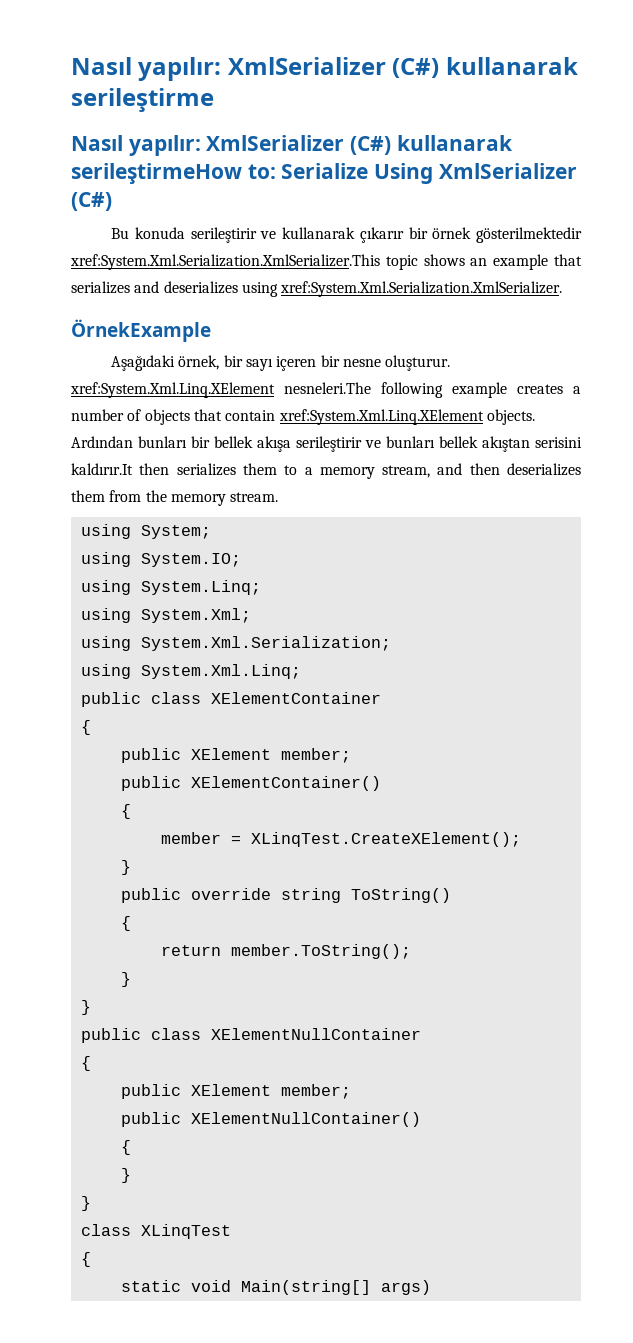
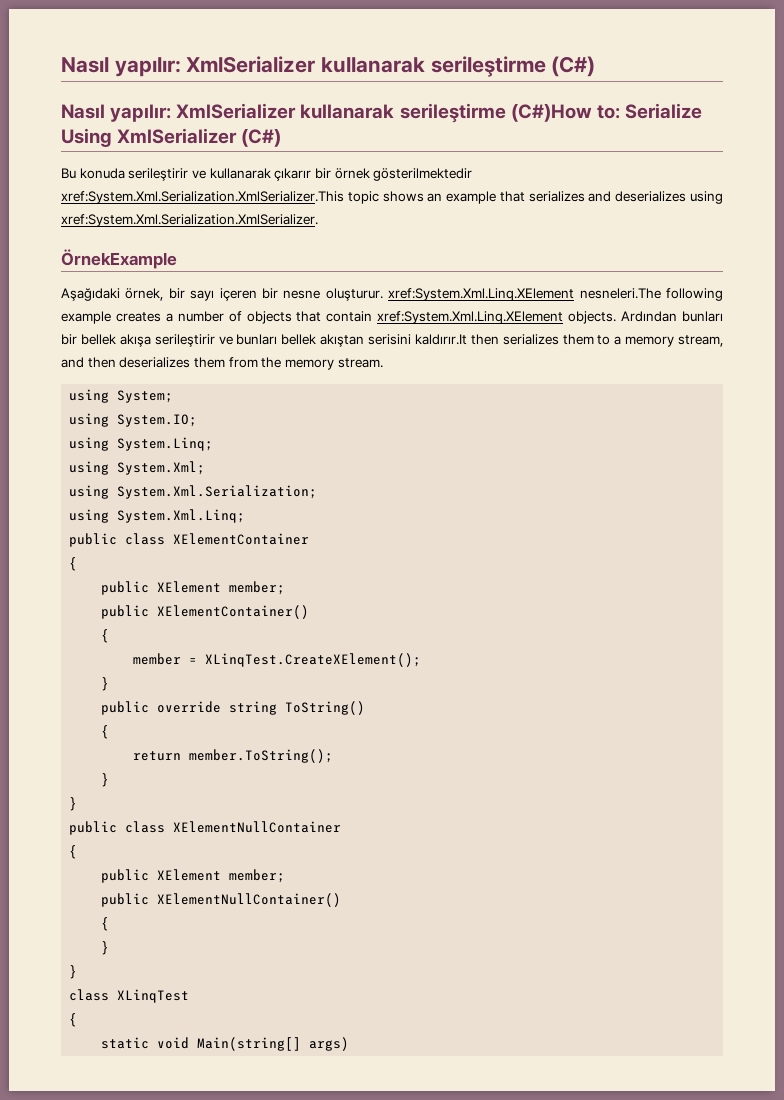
[71,57,578,81] [71,88,214,112] [71,135,513,156] [71,163,242,184] Nasıl yapılır: XmlSerializer (C#) kullanarak serileştirme // Nasıl yapılır: XmlSerializer (C#) kullanarak serileştirmeHow -> [61,56,596,77] [61,103,592,123] Nasıl yapılır: XmlSerializer kullanarak serileştirme (C#) // Nasıl yapılır: XmlSerializer kullanarak serileştirme (C#)How

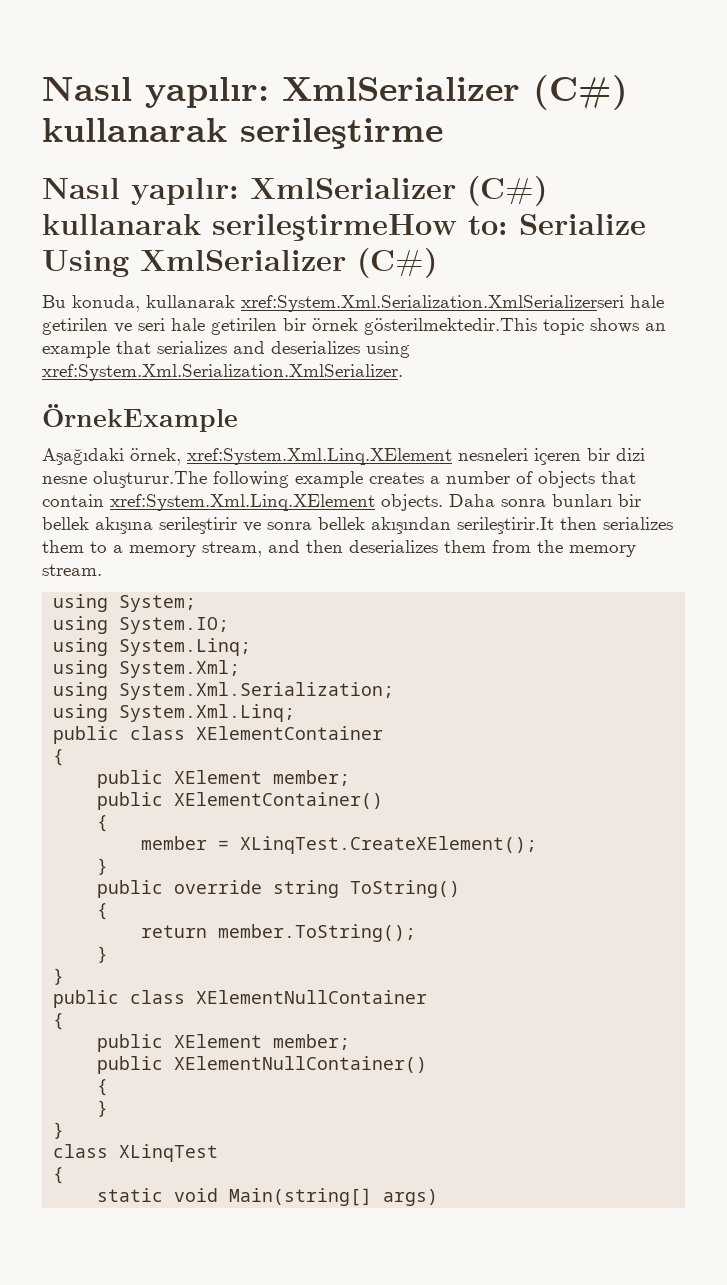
[61,56,596,77] [61,103,592,123] Nasıl yapılır: XmlSerializer kullanarak serileştirme (C#) // Nasıl yapılır: XmlSerializer kullanarak serileştirme (C#)How -> [42,75,628,110] [42,118,443,149] [42,176,547,206] [42,214,457,241] Nasıl yapılır: XmlSerializer (C#) kullanarak serileştirme // Nasıl yapılır: XmlSerializer (C#) kullanarak serileştirmeHow
[79,168,473,181] [61,191,344,204] konuda serileştirir ve kullanarak çıkarır bir örnek gösterilmektedir xref:System.Xml.Serialization.XmlSerializer.This -> [72,295,664,312] [42,318,537,335] konuda, kullanarak xref:System.Xml.Serialization.XmlSerializerseri hale getirilen ve seri hale getirilen bir örnek gösterilmektedir.This
[168,288,661,301] bir sayı içeren bir nesne oluşturur. xref:System.Xml.Linq.XElement nesneleri.The -> [187,448,645,465] [42,471,207,488] xref:System.Xml.Linq.XElement nesneleri içeren bir dizi nesne oluşturur.The
[621,311,678,322] Ardından -> [449,494,546,507] Daha sonra
[119,334,467,347] akışa serileştirir ve bunları bellek akıştan serisini kaldırır.It -> [95,517,554,534] akışına serileştirir ve sonra bellek akışından serileştirir.It

